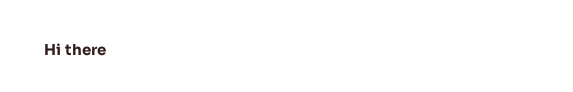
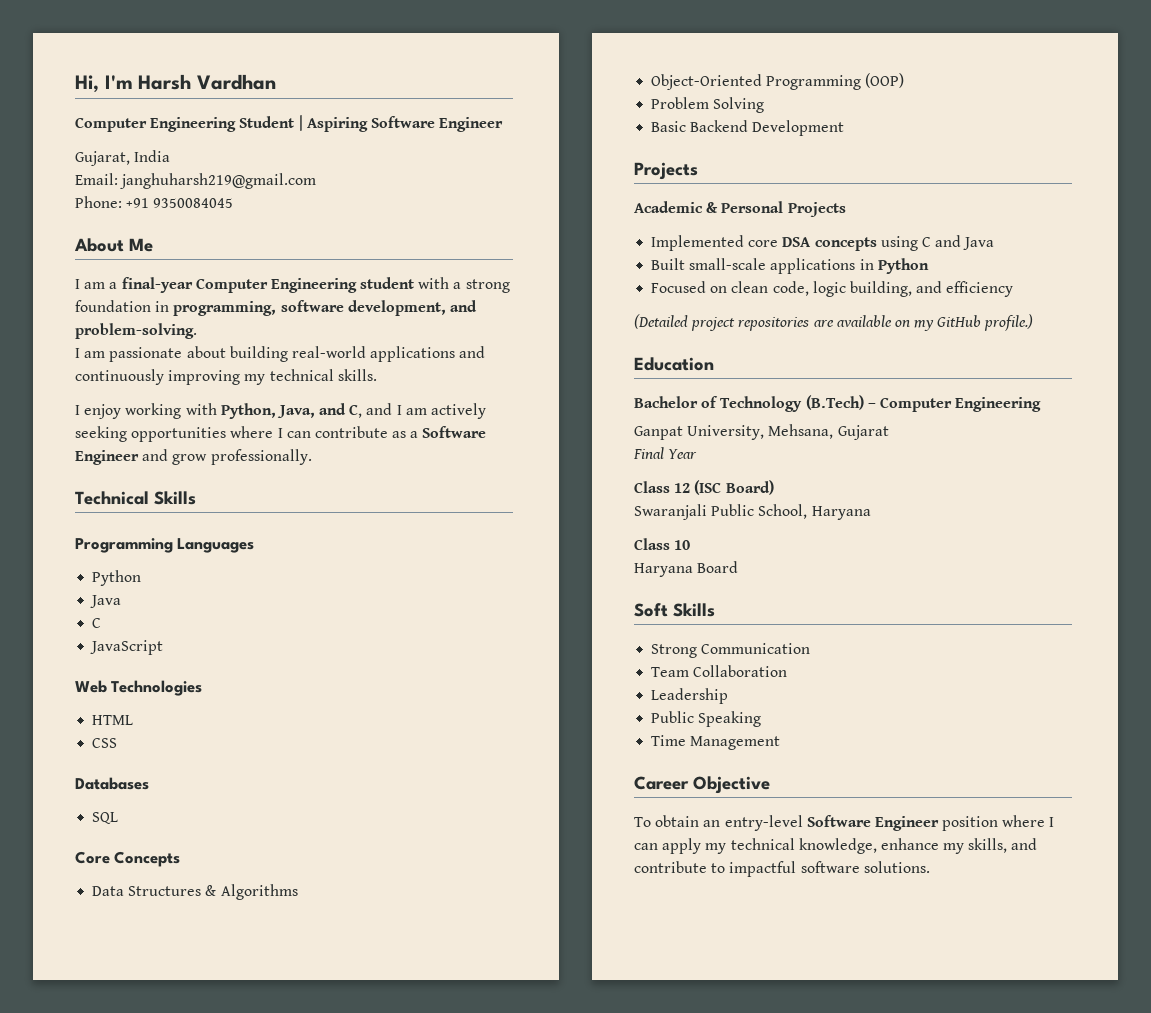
[44,43,107,56] Hi there -> [75,74,276,93] [75,115,504,132] [75,150,171,166] [75,173,317,189] [75,196,234,208] [74,238,153,252] [75,277,510,293] [75,300,477,316] [75,323,197,339] [75,346,486,362] [75,369,377,385] [75,403,487,419] [75,426,487,442] [75,449,312,465] [75,491,196,505] [75,538,255,553] [92,570,142,586] [90,595,122,608] [92,618,102,628] [90,640,164,655] [75,680,203,696] [92,715,134,725] [92,738,118,748] [75,777,149,790] [92,812,119,824] [75,851,181,867] [92,884,298,900] [651,73,905,90] [651,97,765,113] [651,120,845,136] [634,162,698,180] [634,201,846,217] [651,235,995,251] [651,258,929,274] [651,281,1014,297] [634,314,1034,331] [634,357,714,371] [634,395,1042,412] [634,424,889,440] [633,447,698,459] [634,480,774,495] [634,504,871,520] [634,538,691,550] [634,561,739,577] [634,603,715,617] [651,643,811,658] [651,665,788,677] [651,688,729,704] [651,711,762,727] [651,735,781,750] [634,776,770,794] [634,815,1055,831] [634,838,1038,854] [634,861,930,877] Hi, I'm Harsh Vardhan // Computer Engineering Student | Aspiring Software Engineer // Gujarat, India // Email: janghuharsh219@gmail.com // Phone: +91 9350084045 // About Me // I am a final-year Computer Engineering student with a strong foundation in programming, software development, and problem-solving. // I am passionate about building real-world applications and continuously improving my technical skills. // I enjoy working with Python, Java, and C, and I am actively seeking opportunities where I can contribute as a Software Engineer and grow professionally. // Technical Skills // Programming Languages // Python // Java // C // JavaScript // Web Technologies // HTML // CSS // Databases // SQL // Core Concepts // Data Structures & Algorithms // Object-Oriented Programming (OOP) // Problem Solving // Basic Backend Development // Projects // Academic & Personal Projects // Implemented core DSA concepts using C and Java // Built small-scale applications in Python // Focused on clean code, logic building, and efficiency // (Detailed project repositories are available on my GitHub profile.) // Education // Bachelor of Technology (B.Tech) – Computer Engineering // Ganpat University, Mehsana, Gujarat // Final Year // Class 12 (ISC Board) // Swaranjali Public School, Haryana // Class 10 // Haryana Board // Soft Skills // Strong Communication // Team Collaboration // Leadership // Public Speaking // Time Management // Career Objective // To obtain an entry-level Software Engineer position where I can apply my technical knowledge, enhance my skills, and contribute to impactful software solutions.

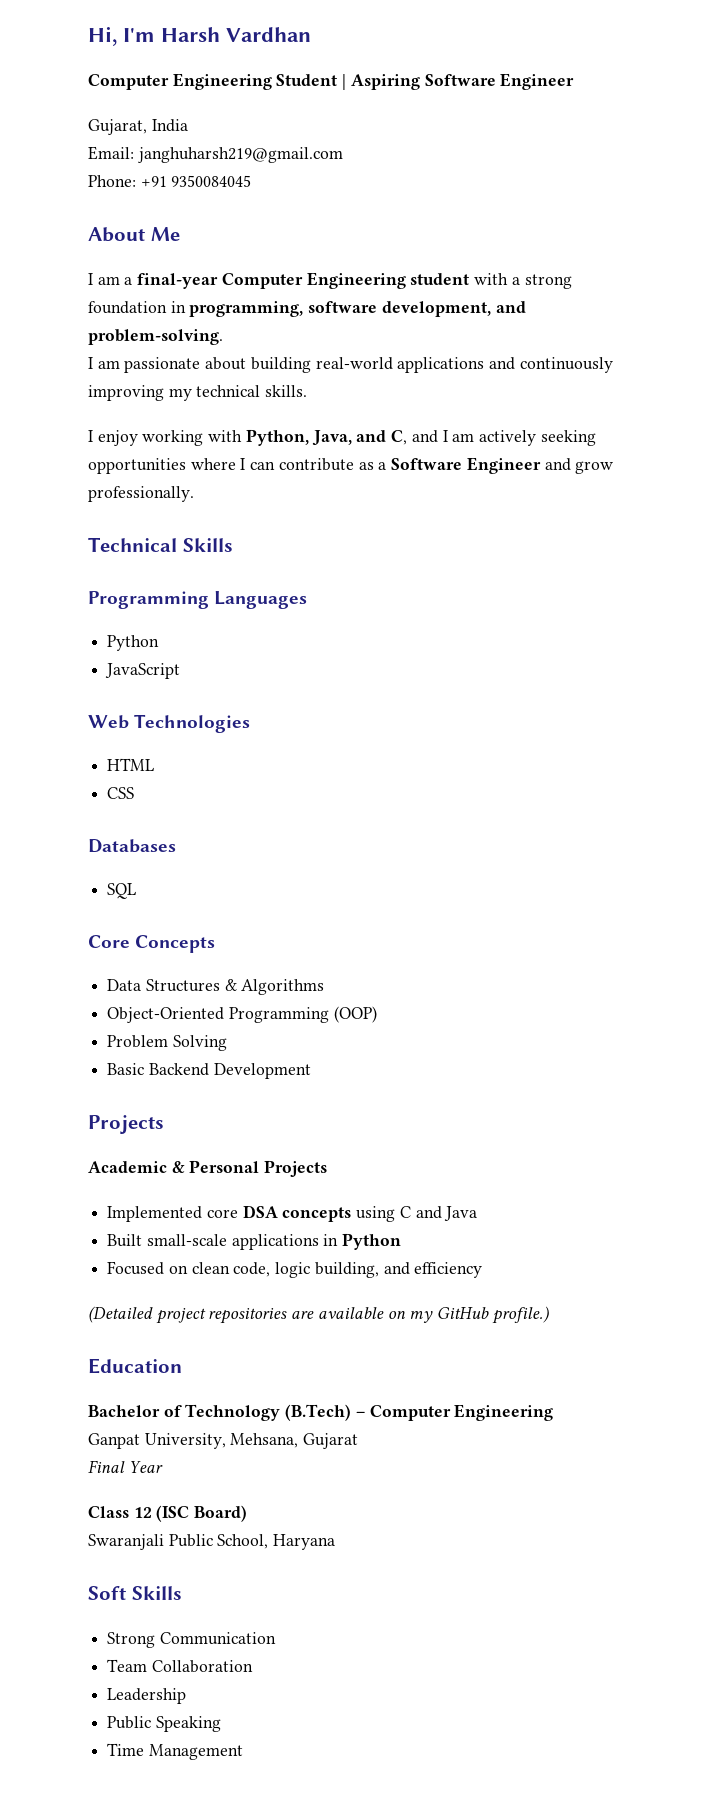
[90,595,122,608] [92,618,102,628] // Java // C -> (160, 643) none
[634,538,691,550] [634,561,739,577] // Class 10 // Haryana Board -> (336, 1542) none
[634,776,770,794] [634,815,1055,831] [634,838,1038,854] [634,861,930,877] // Career Objective // To obtain an entry-level Software Engineer position where I can apply my technical knowledge, enhance my skills, and contribute to impactful software solutions. -> (243, 1752) none

